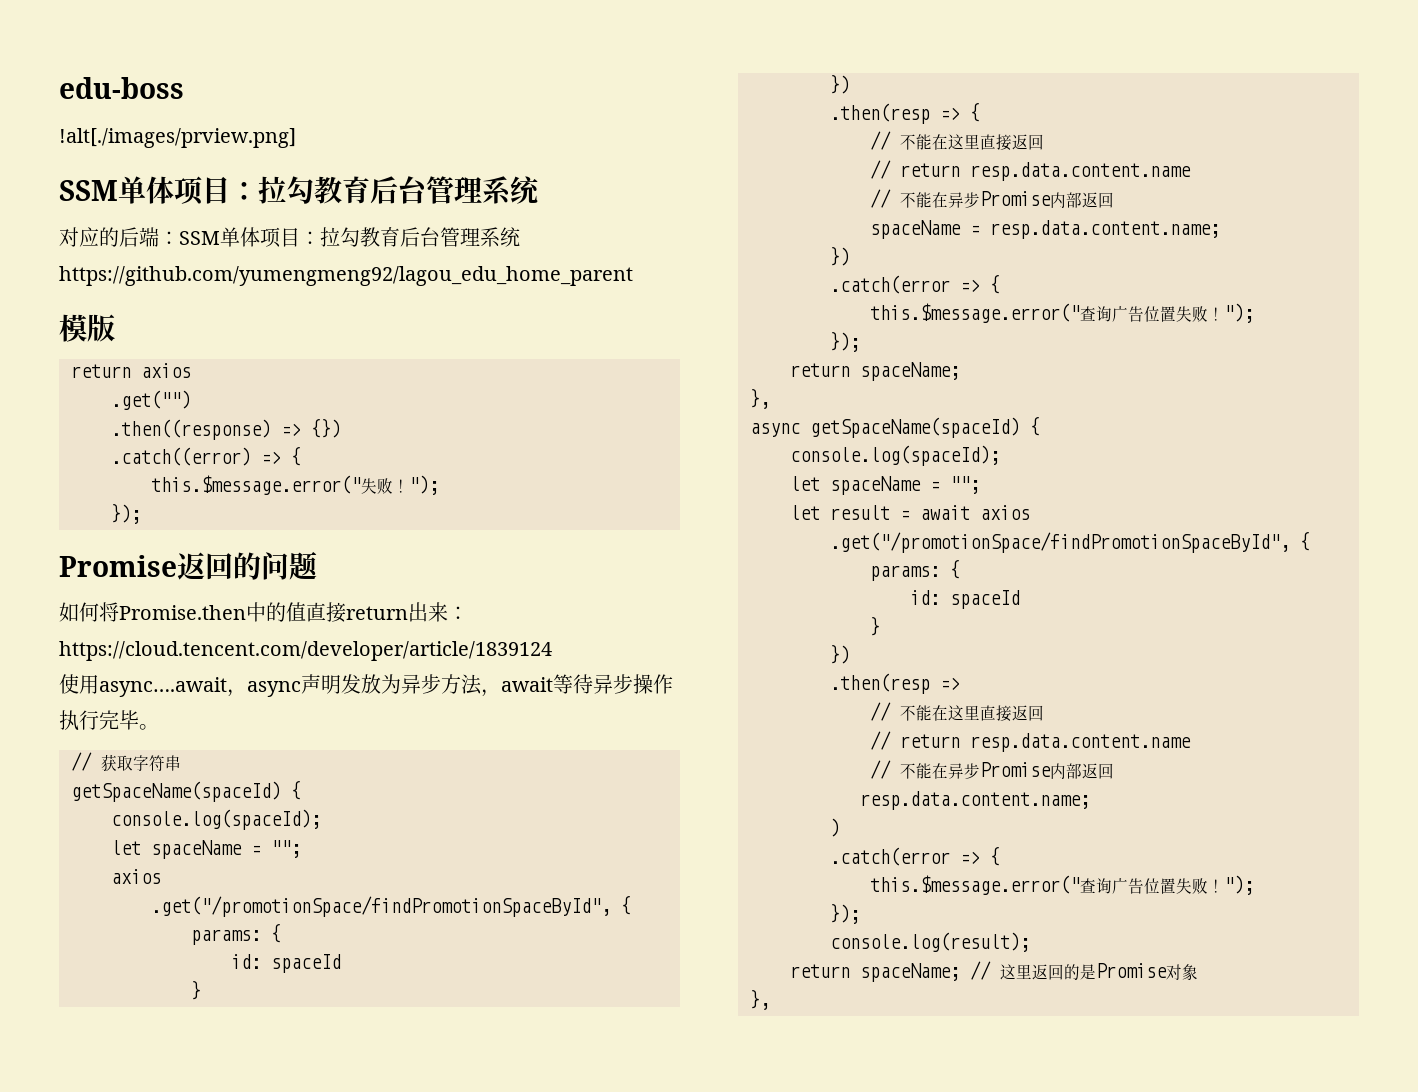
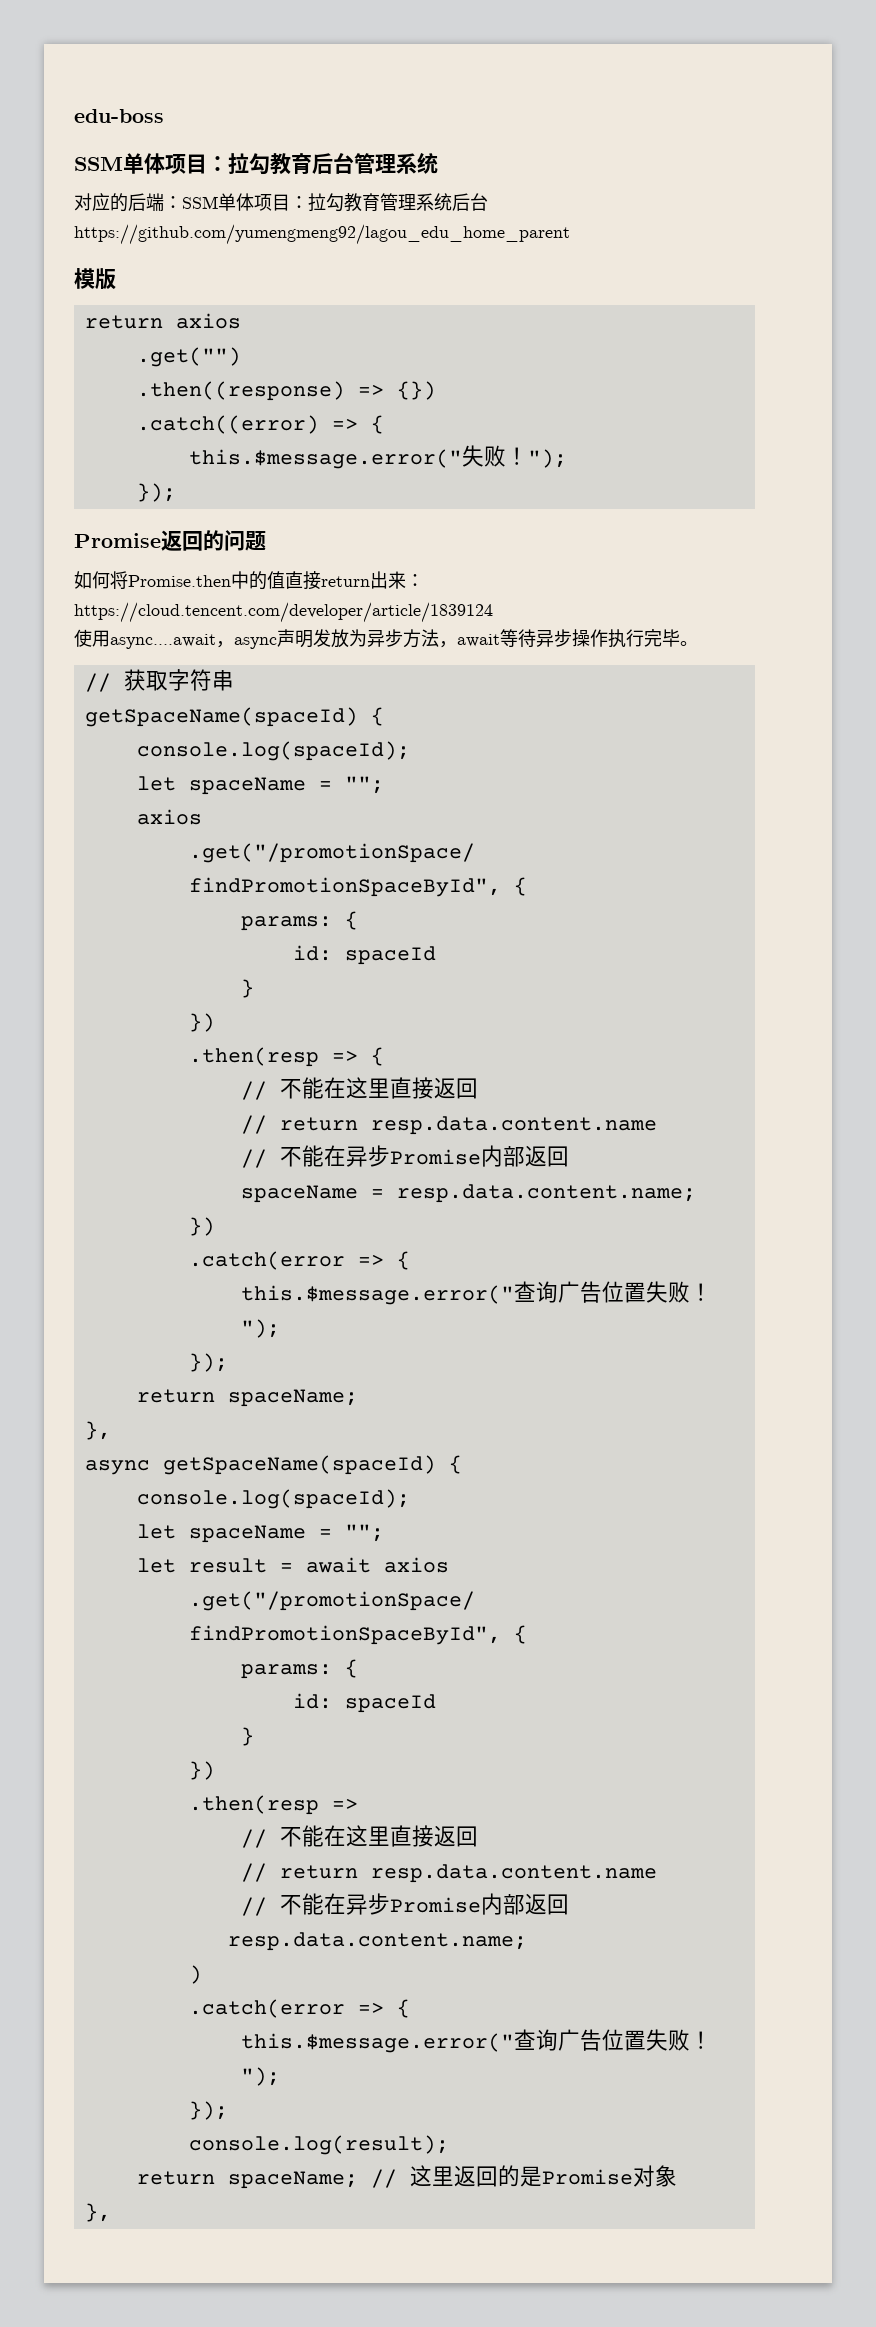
[59,128,296,148] // !alt[./images/prview.png] -> (164, 116) none
[400,227,520,247] 后台管理系统 -> [380,193,488,211] 管理系统后台

